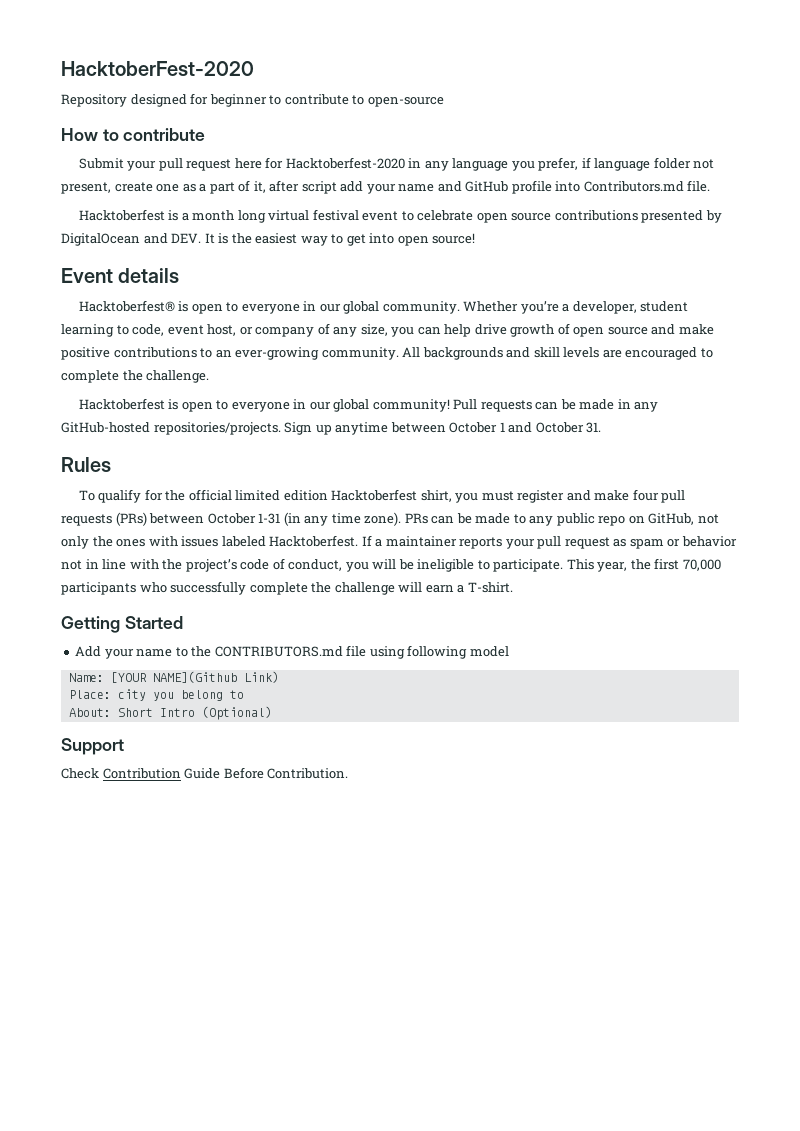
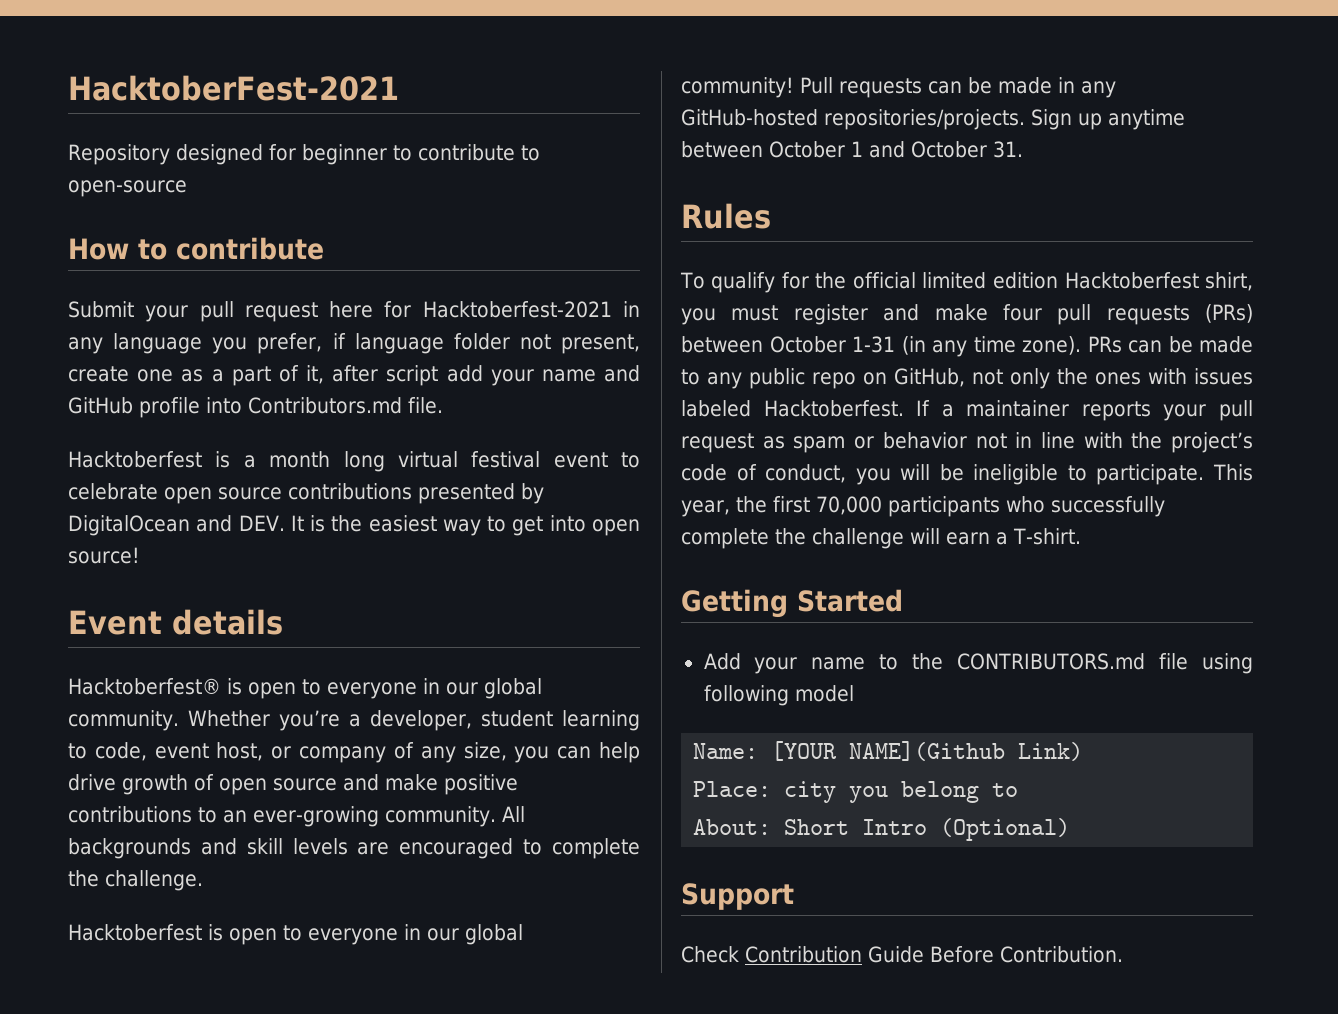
[61,61,254,76] HacktoberFest-2020 -> [68,75,399,101] HacktoberFest-2021
[285,157,405,169] Hacktoberfest-2020 -> [422,301,612,318] Hacktoberfest-2021

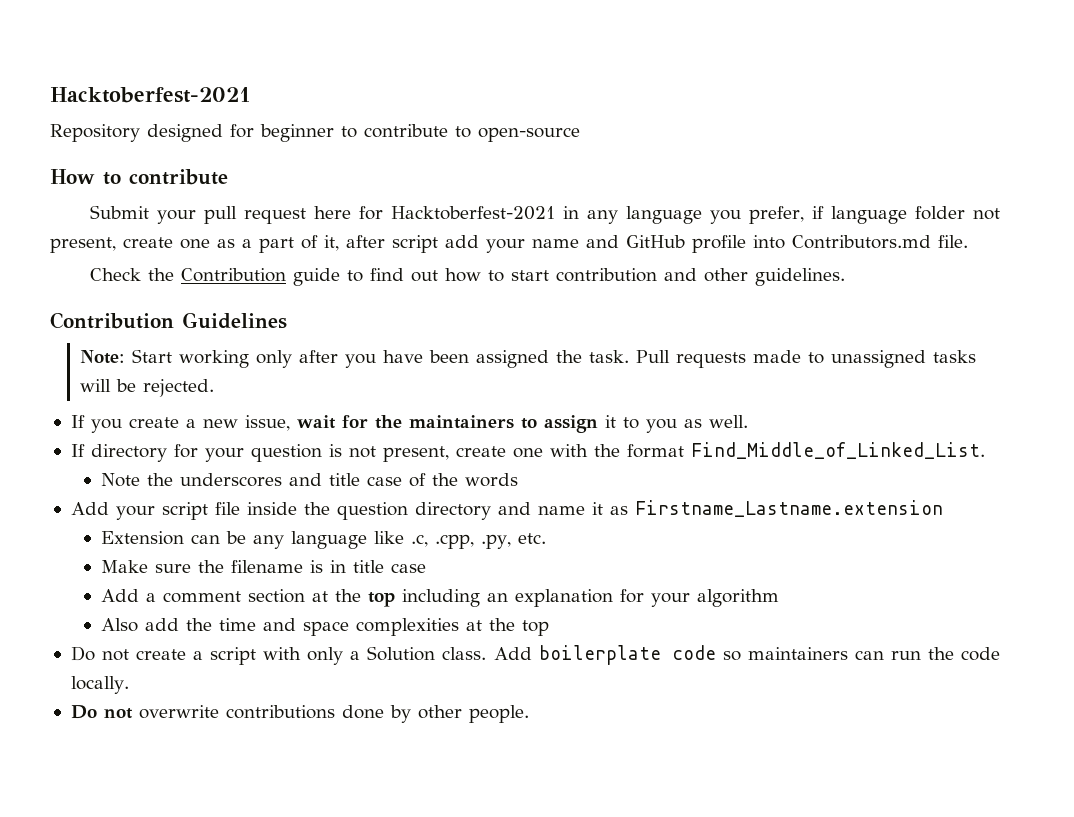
[68,75,399,101] HacktoberFest-2021 -> [50,87,251,103] Hacktoberfest-2021
[68,451,640,472] [68,483,544,504] [68,515,640,536] [68,547,140,564] [68,609,283,635] [68,678,542,699] [68,710,640,731] [68,742,640,763] [68,774,518,795] [68,806,525,827] [68,838,640,859] [68,870,203,891] [68,924,523,945] [681,77,1116,98] [681,109,1185,130] [681,141,1023,158] [681,203,771,229] [680,272,1253,293] [681,304,1253,325] [681,336,1253,357] [681,368,1253,389] [681,400,1253,421] [681,432,1253,453] [681,464,1253,485] [681,496,1165,517] [681,528,1081,549] [681,589,903,618] [703,653,1253,674] [703,685,854,706] [693,741,1084,761] [693,781,1019,803] [693,818,1071,841] [681,883,794,910] [681,946,1123,963] Hacktoberfest is a month long virtual festival event to celebrate open source contributions presented by DigitalOcean and DEV. It is the easiest way to get into open source! // Event details // Hacktoberfest® is open to everyone in our global community. Whether you’re a developer, student learning to code, event host, or company of any size, you can help drive growth of open source and make positive contributions to an ever-growing community. All backgrounds and skill levels are encouraged to complete the challenge. // Hacktoberfest is open to everyone in our global community! Pull requests can be made in any GitHub-hosted repositories/projects. Sign up anytime between October 1 and October 31. // Rules // To qualify for the official limited edition Hacktoberfest shirt, you must register and make four pull requests (PRs) between October 1-31 (in any time zone). PRs can be made to any public repo on GitHub, not only the ones with issues labeled Hacktoberfest. If a maintainer reports your pull request as spam or behavior not in line with the project’s code of conduct, you will be ineligible to participate. This year, the first 70,000 participants who successfully complete the challenge will earn a T-shirt. // Getting Started // Add your name to the CONTRIBUTORS.md file using following model // Name: [YOUR NAME](Github Link) // Place: city you belong to // About: Short Intro (Optional) // Support // Check Contribution Guide Before Contribution. -> [89,268,845,286] [50,312,287,329] [80,349,977,368] [80,379,215,397] [70,415,748,433] [70,442,985,462] [101,473,519,487] [70,500,943,520] [101,531,547,549] [101,560,427,573] [101,589,780,607] [101,618,550,636] [70,645,1001,665] [70,676,129,694] [70,705,529,723] Check the Contribution guide to find out how to start contribution and other guidelines. // Contribution Guidelines // Note: Start working only after you have been assigned the task. Pull requests made to unassigned tasks will be rejected. // If you create a new issue, wait for the maintainers to assign it to you as well. // If directory for your question is not present, create one with the format Find_Middle_of_Linked_List. // Note the underscores and title case of the words // Add your script file inside the question directory and name it as Firstname_Lastname.extension // Extension can be any language like .c, .cpp, .py, etc. // Make sure the filename is in title case // Add a comment section at the top including an explanation for your algorithm // Also add the time and space complexities at the top // Do not create a script with only a Solution class. Add boilerplate code so maintainers can run the code locally. // Do not overwrite contributions done by other people.

